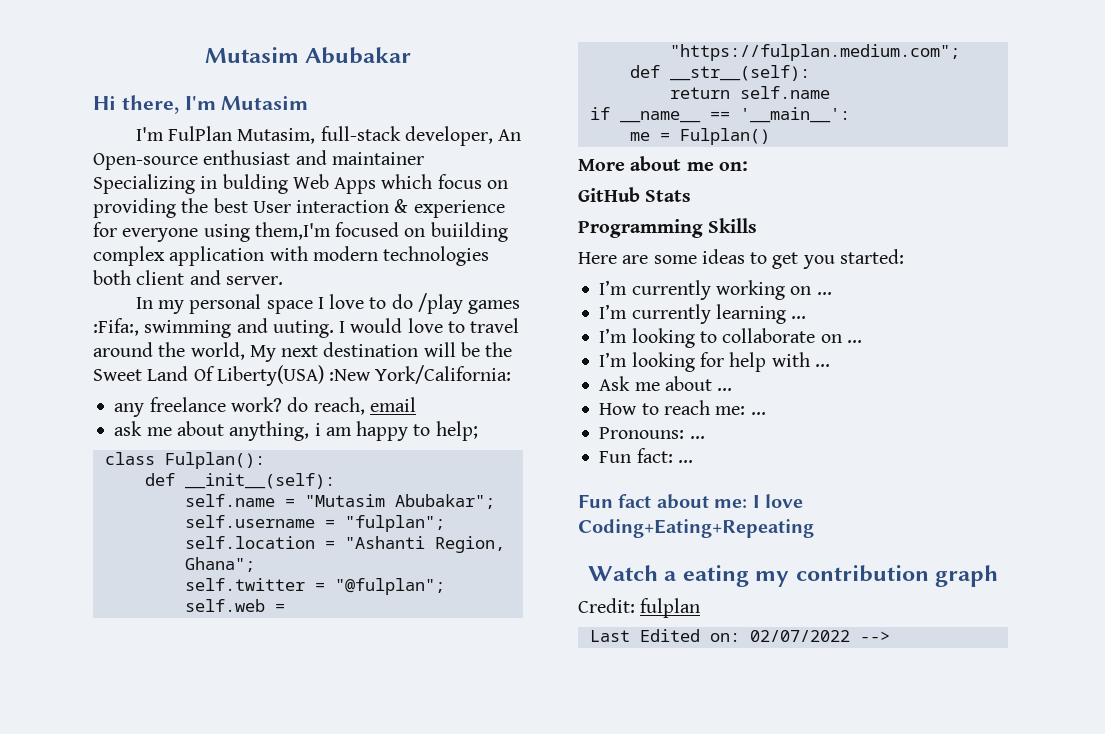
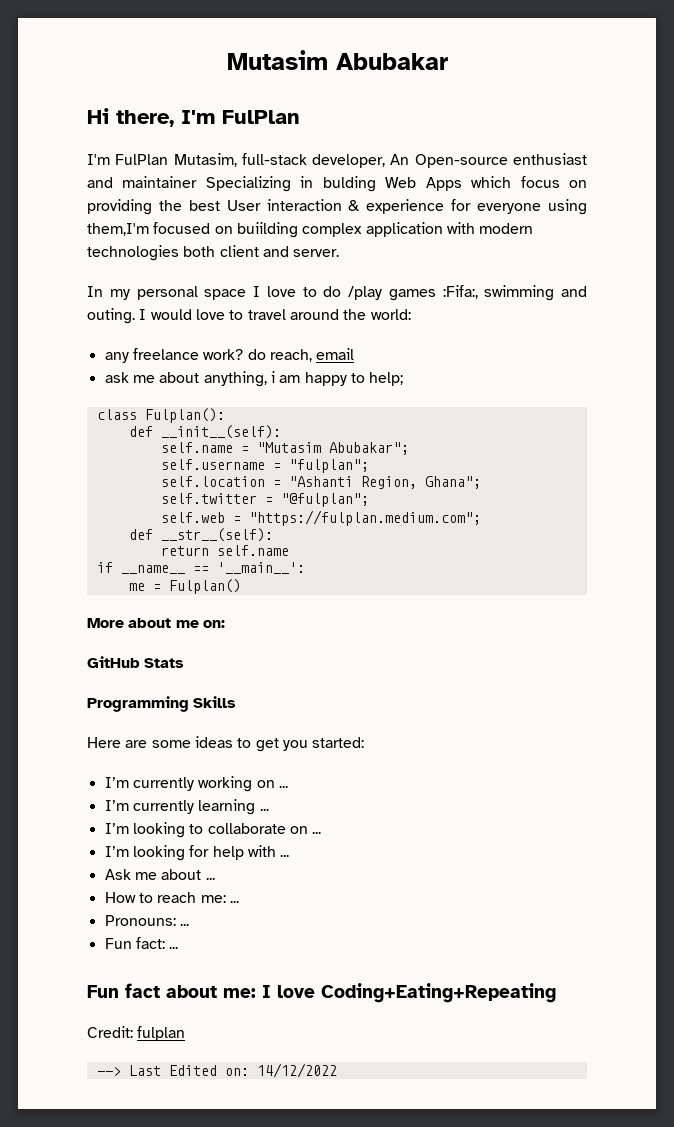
[221,96,309,110] Mutasim -> [222,110,300,124] FulPlan
[272,320,334,338] uuting. -> [87,308,135,324] outing.
[190,342,513,362] [93,365,512,386] world, My next destination will be the Sweet Land Of Liberty(USA) :New York/California: -> [370,309,411,320] world:
[588,565,998,587] // Watch a eating my contribution graph -> (556, 993) none
(701, 608) none -> [96,1067,121,1076] -->
[749,630,890,642] 02/07/2022 --> -> [256,1063,337,1078] 14/12/2022

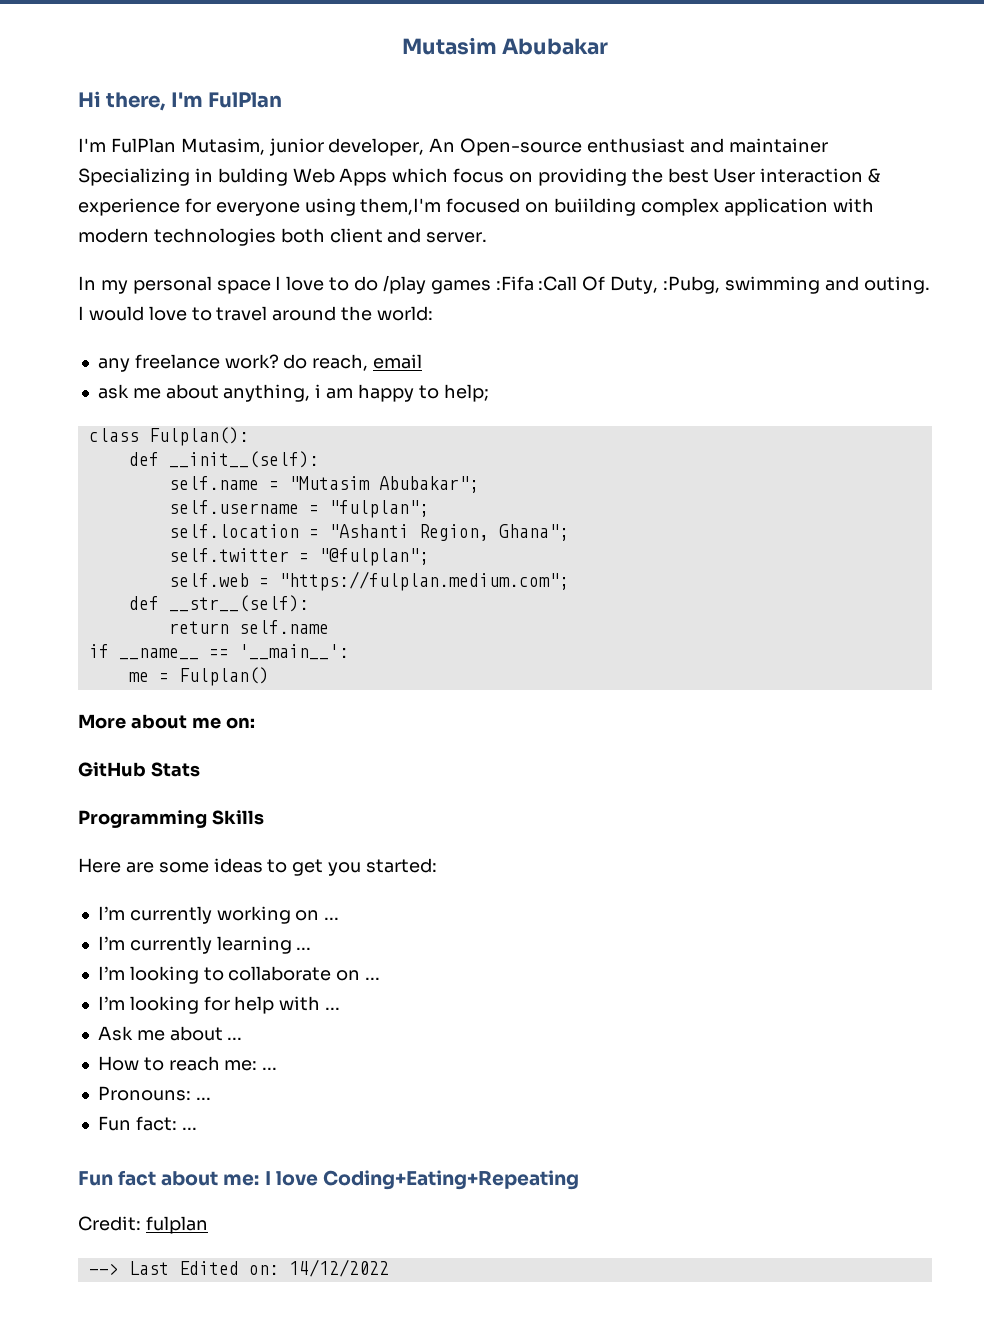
[241,153,307,165] full-stack -> [268,138,324,156] junior
[442,285,478,299] :Fifa:, -> [495,276,721,294] :Fifa :Call Of Duty, :Pubg,

